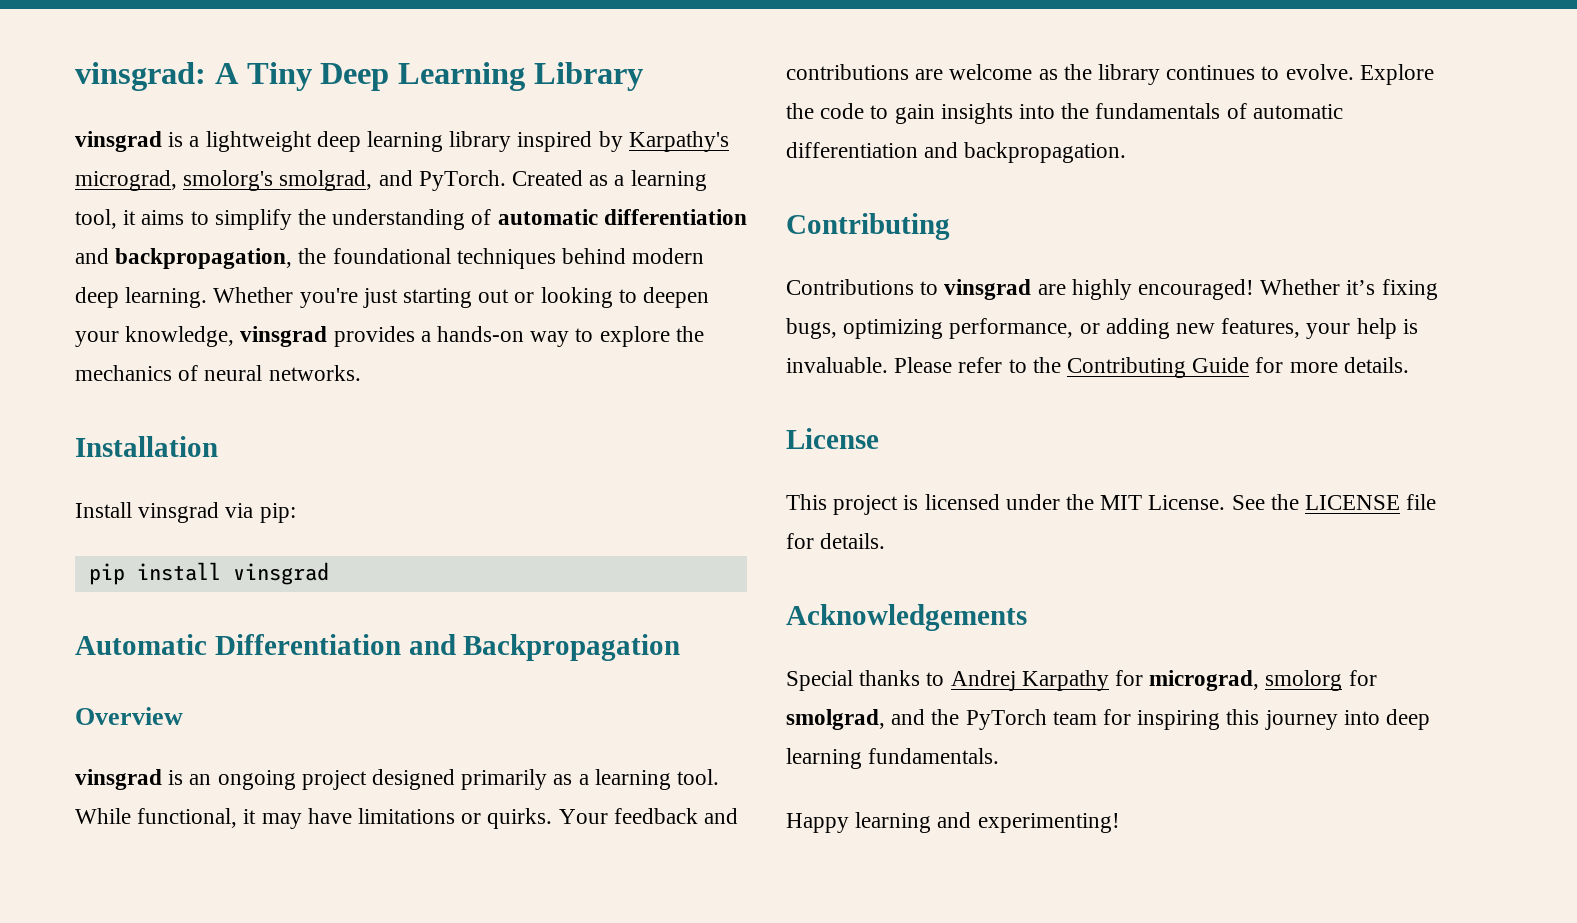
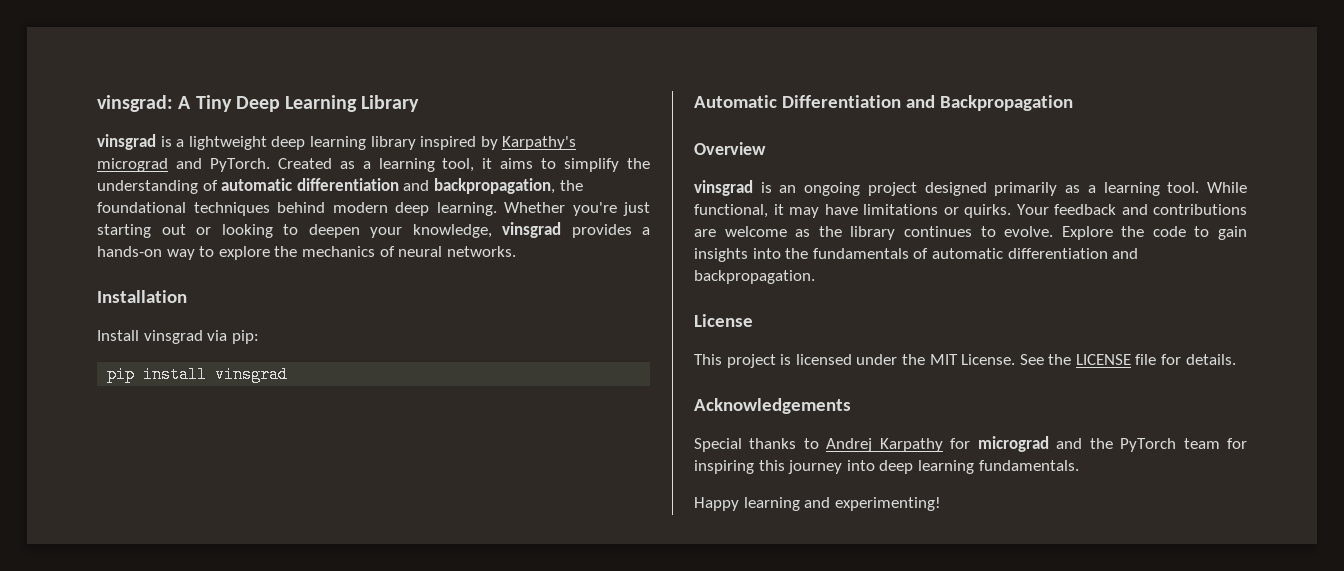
[75,170,373,191] micrograd, smolorg's smolgrad, -> [97,158,168,172] micrograd
[786,213,950,240] [786,279,1438,300] [786,318,1418,339] [786,357,1409,378] // Contributing // Contributions to vinsgrad are highly encouraged! Whether it’s fixing bugs, optimizing performance, or adding new features, your help is invaluable. Please refer to the Contributing Guide for more details. -> (815, 277) none
[1149,670,1377,691] [786,709,885,730] micrograd, smolorg for smolgrad, -> [977,436,1049,452] micrograd

